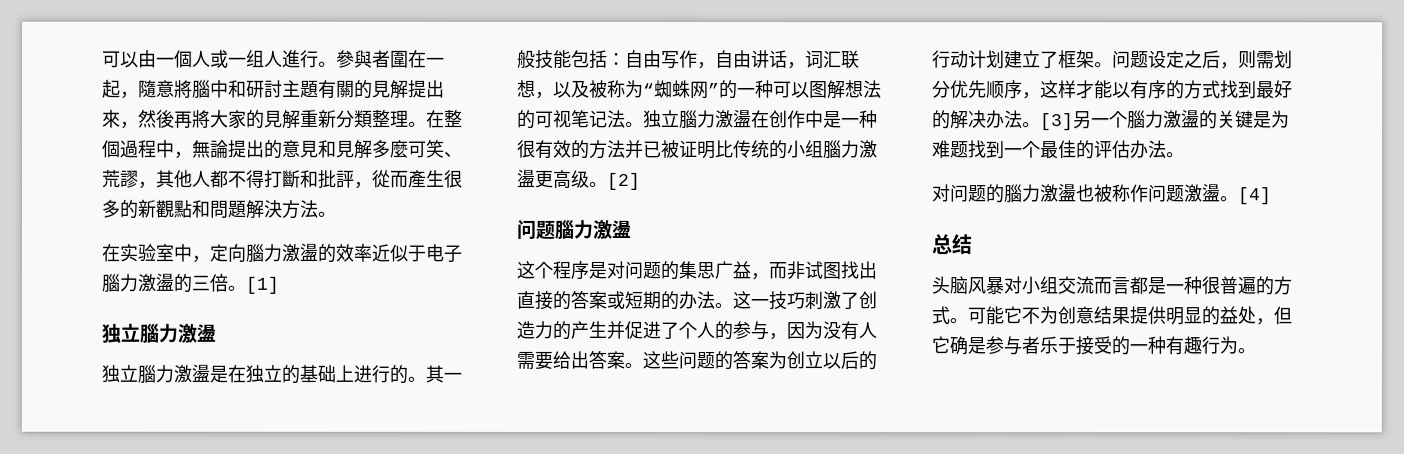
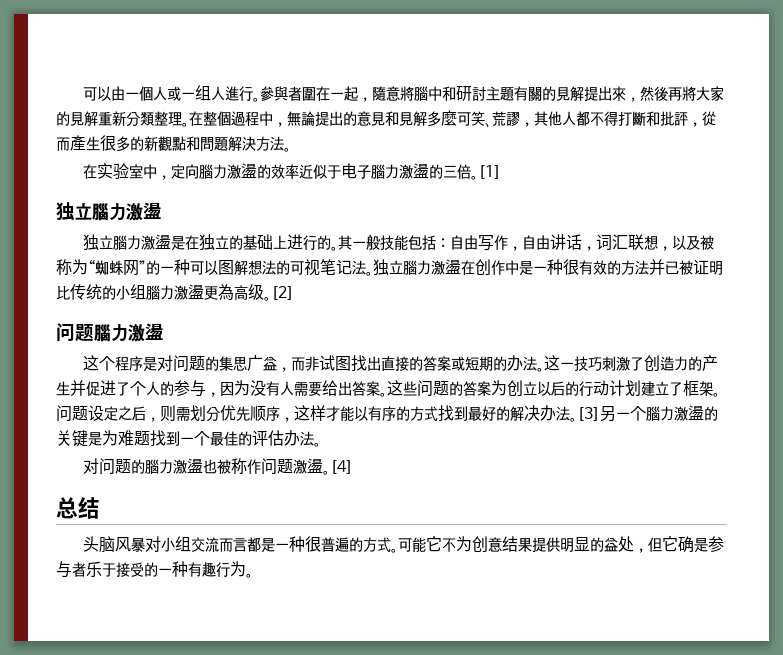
(554, 179) none -> [218,284,234,301] 為

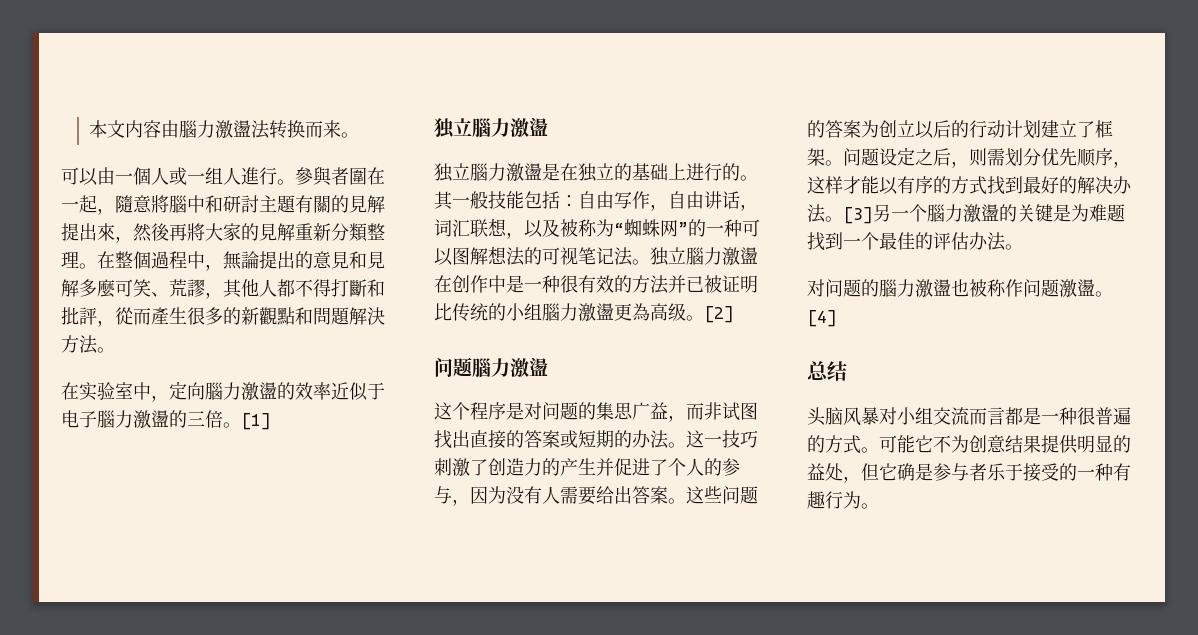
(82, 94) none -> [89,120,360,139] 本文内容由腦力激盪法转换而来。 //

